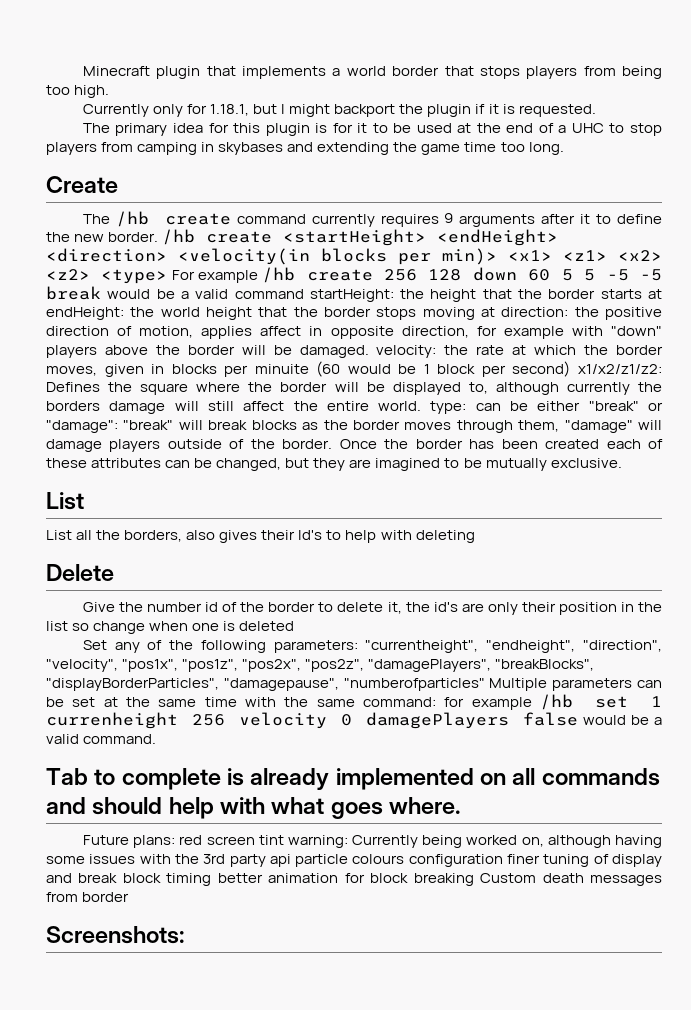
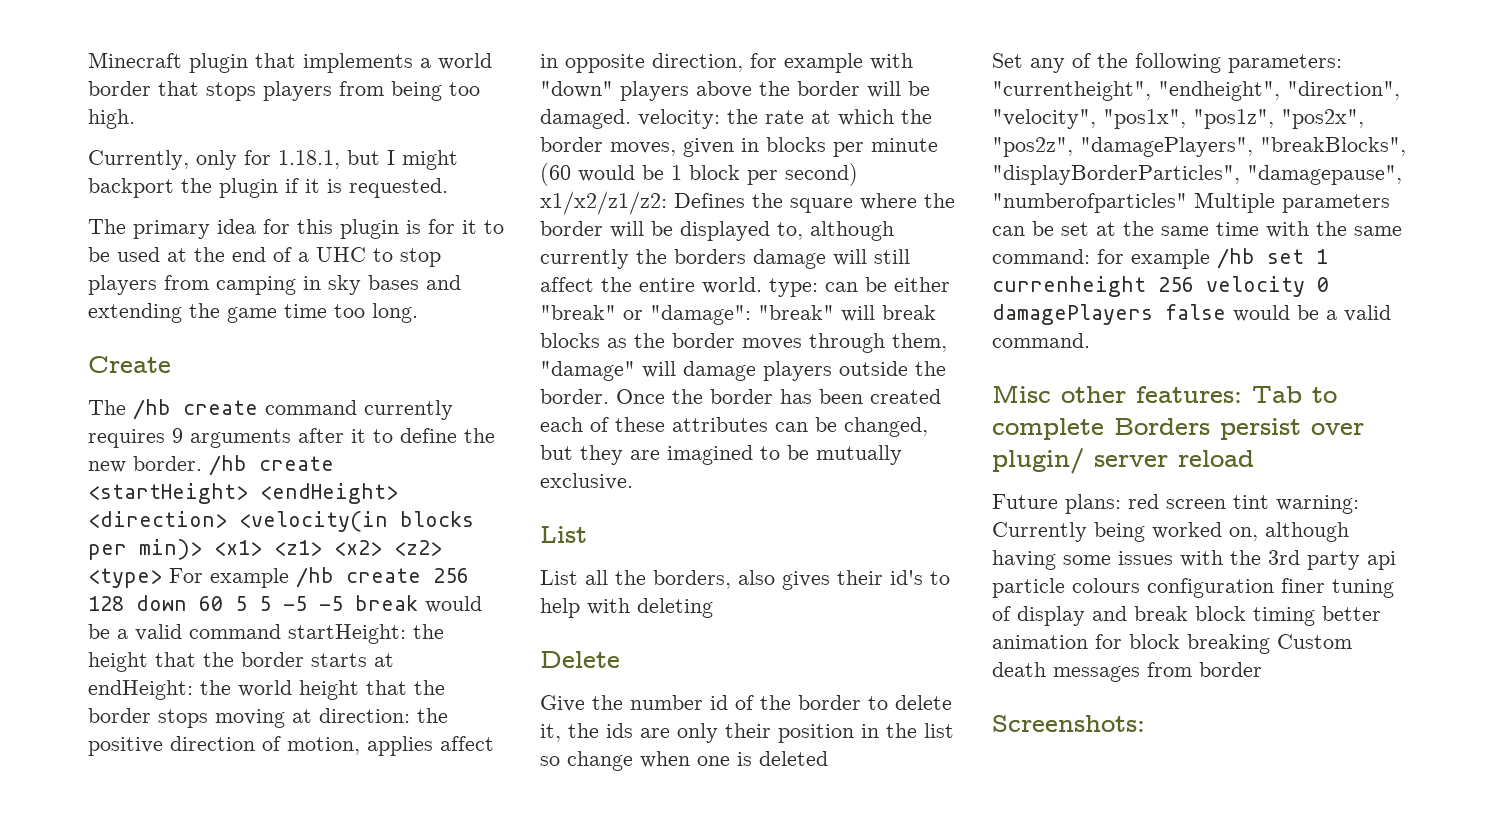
[82,104,149,117] Currently -> [88,150,189,170] Currently,
[218,142,284,155] skybases -> [328,275,419,295] sky bases
[254,364,309,374] minuite -> [871,138,938,152] minute
[229,439,245,449] of -> (908, 368) none
[298,530,323,540] Id's -> [890,570,923,585] id's
[433,602,458,612] id's -> [606,723,633,738] ids
[46,768,660,790] [46,797,462,819] Tab to complete is already implemented on all commands and should help with what goes where. -> [992,385,1337,403] [992,418,1364,440] [992,448,1254,474] Misc other features: Tab to complete Borders persist over plugin/ server reload

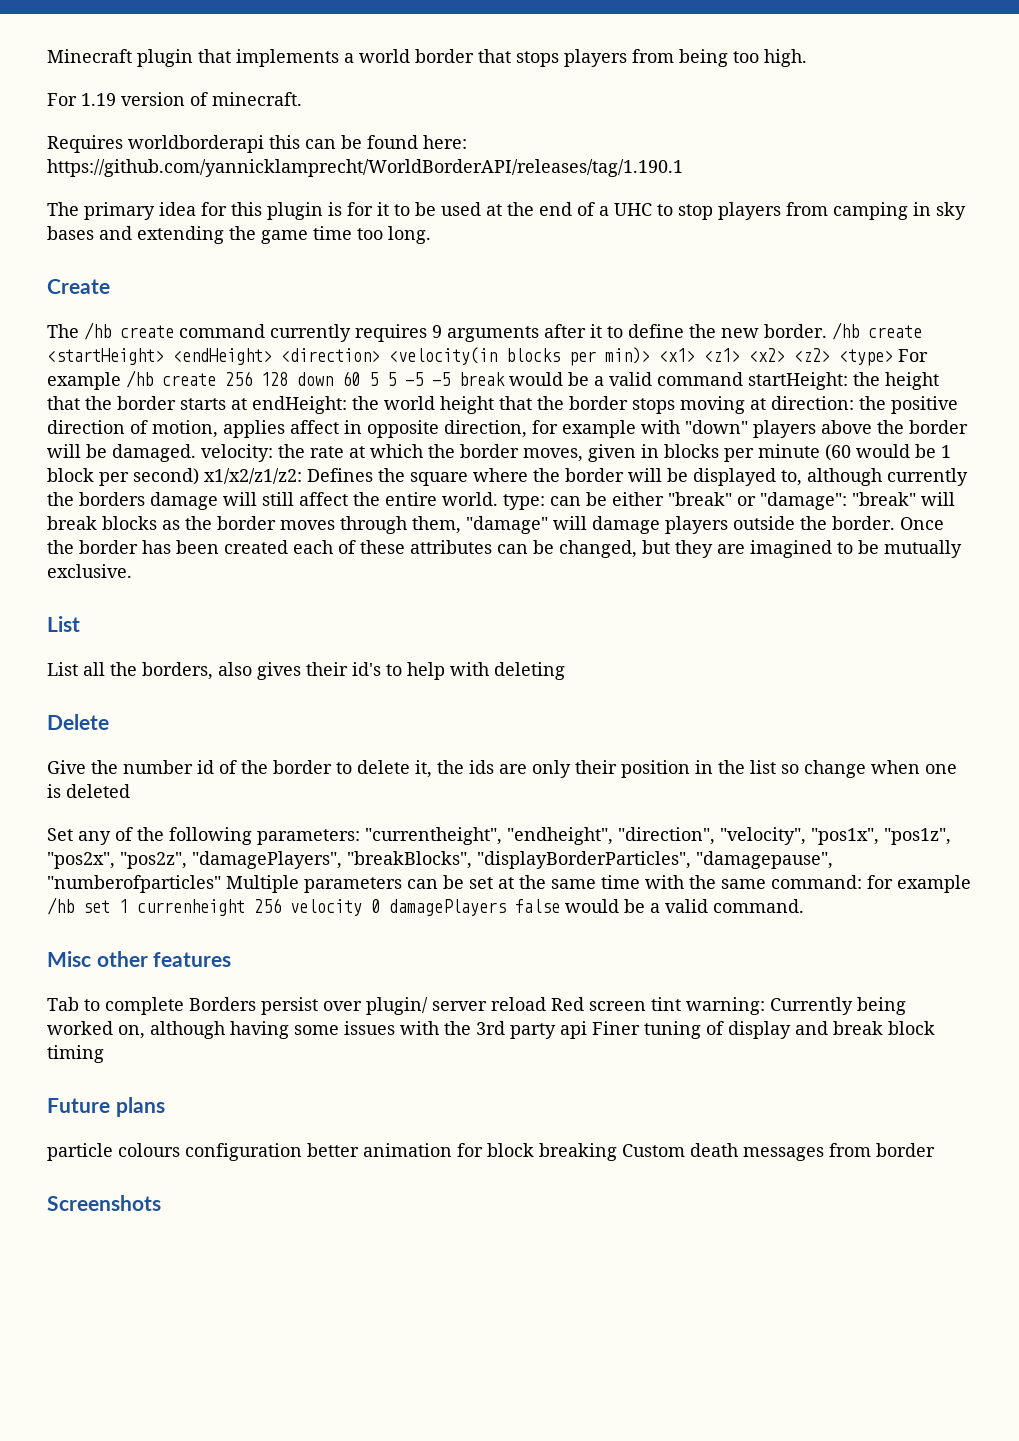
[88,150,458,170] [88,178,448,198] Currently, only for 1.18.1, but I might backport the plugin if it is requested. -> [47,92,302,106] [47,135,467,153] [47,159,683,177] For 1.19 version of minecraft. // Requires worldborderapi this can be found here: https://github.com/yannicklamprecht/WorldBorderAPI/releases/tag/1.190.1
[1136,386,1242,403] features: -> [153,952,232,967] features //
[992,494,1159,514] // Future plans: red -> [551,997,584,1011] Red
[992,578,1325,598] particle colours configuration finer -> [592,1021,640,1035] Finer
(1315, 616) none -> [47,1097,165,1117] [47,1143,302,1161] // Future plans // particle colours configuration
[992,715,1145,732] Screenshots: -> [47,1195,161,1211] Screenshots

